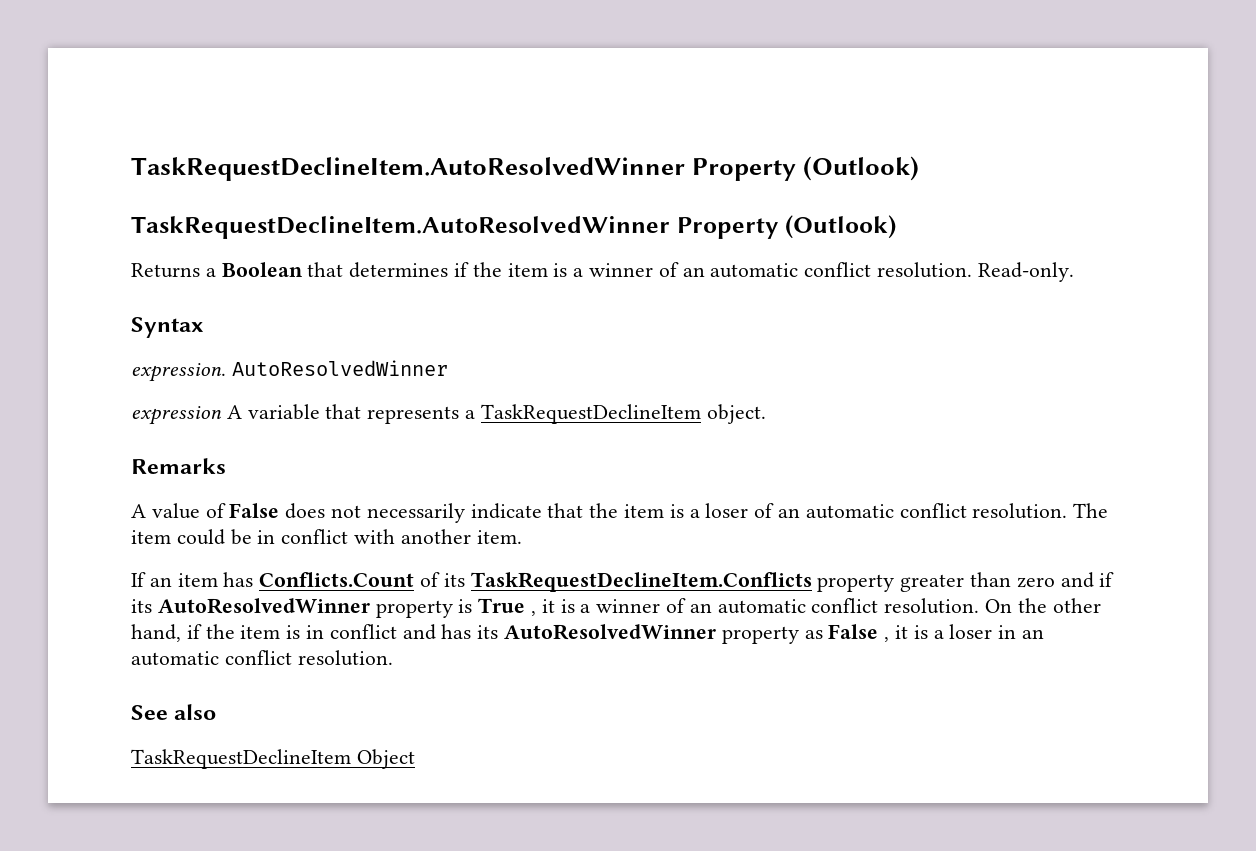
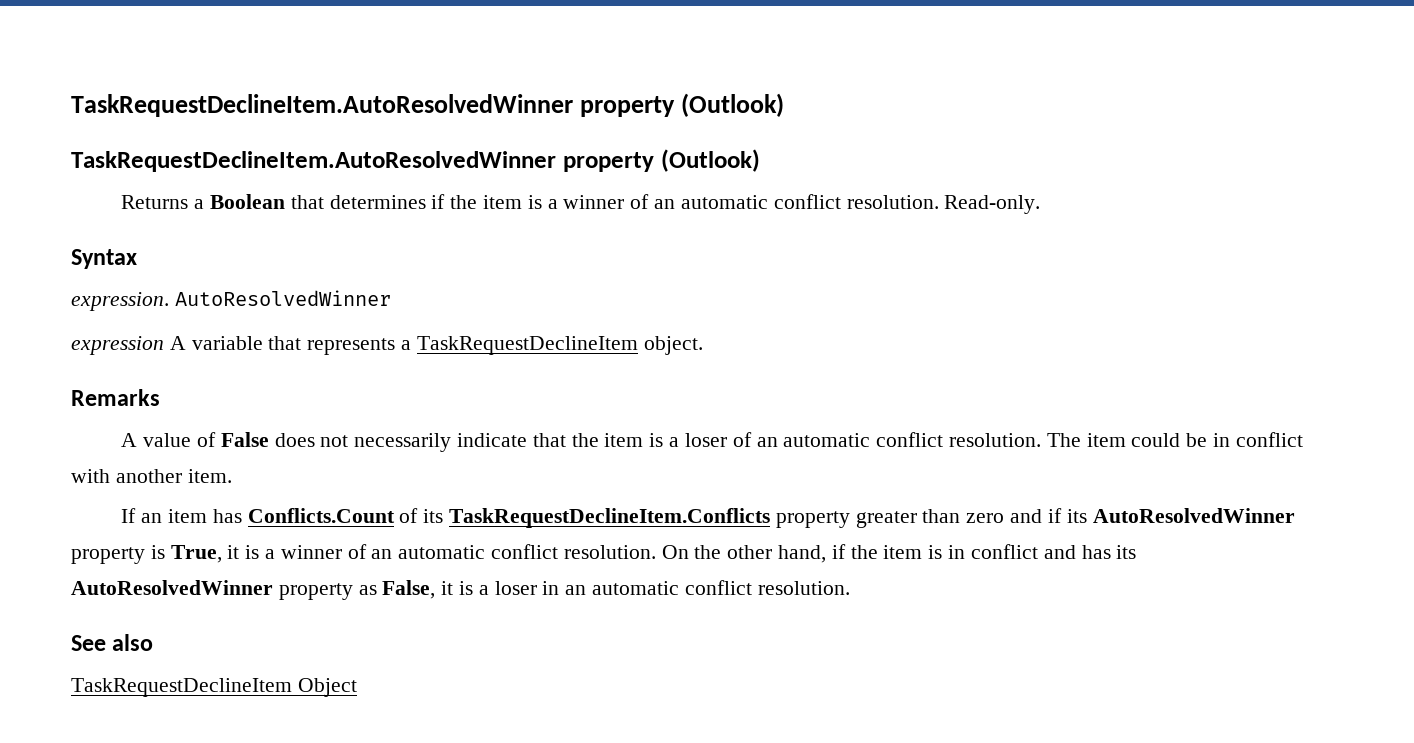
[131,157,797,181] TaskRequestDeclineItem.AutoResolvedWinner Property -> [71,94,676,117] TaskRequestDeclineItem.AutoResolvedWinner property
[676,217,778,239] Property -> [562,152,654,172] property
[478,598,537,616] True , -> [170,545,222,563] True,
[828,624,890,642] False , -> [382,580,436,599] False,

